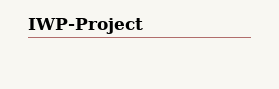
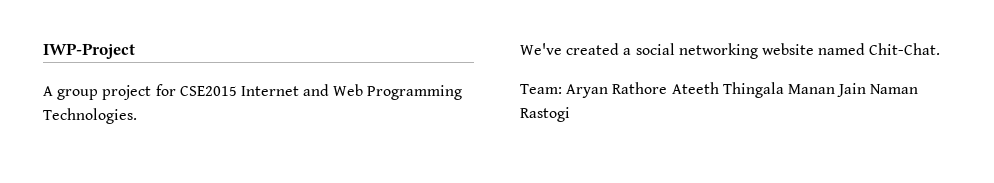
(143, 26) none -> [43,84,463,100] [43,108,137,124] [520,43,941,59] [520,82,919,98] [520,107,570,122] // A group project for CSE2015 Internet and Web Programming Technologies. // We've created a social networking website named Chit-Chat. // Team: Aryan Rathore Ateeth Thingala Manan Jain Naman Rastogi

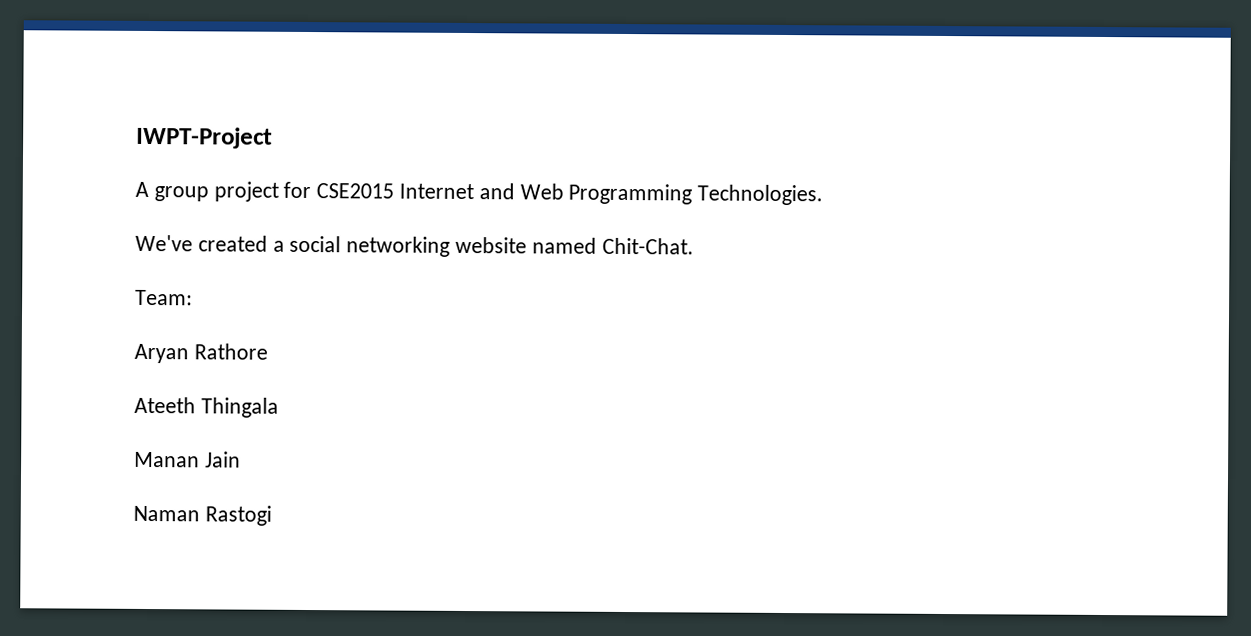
[43,43,135,59] IWP-Project -> [136,126,273,149] IWPT-Project
(562, 89) none -> (193, 297) //
(668, 88) none -> (268, 351) //
(784, 90) none -> (279, 407) //
(867, 90) none -> (241, 459) //

